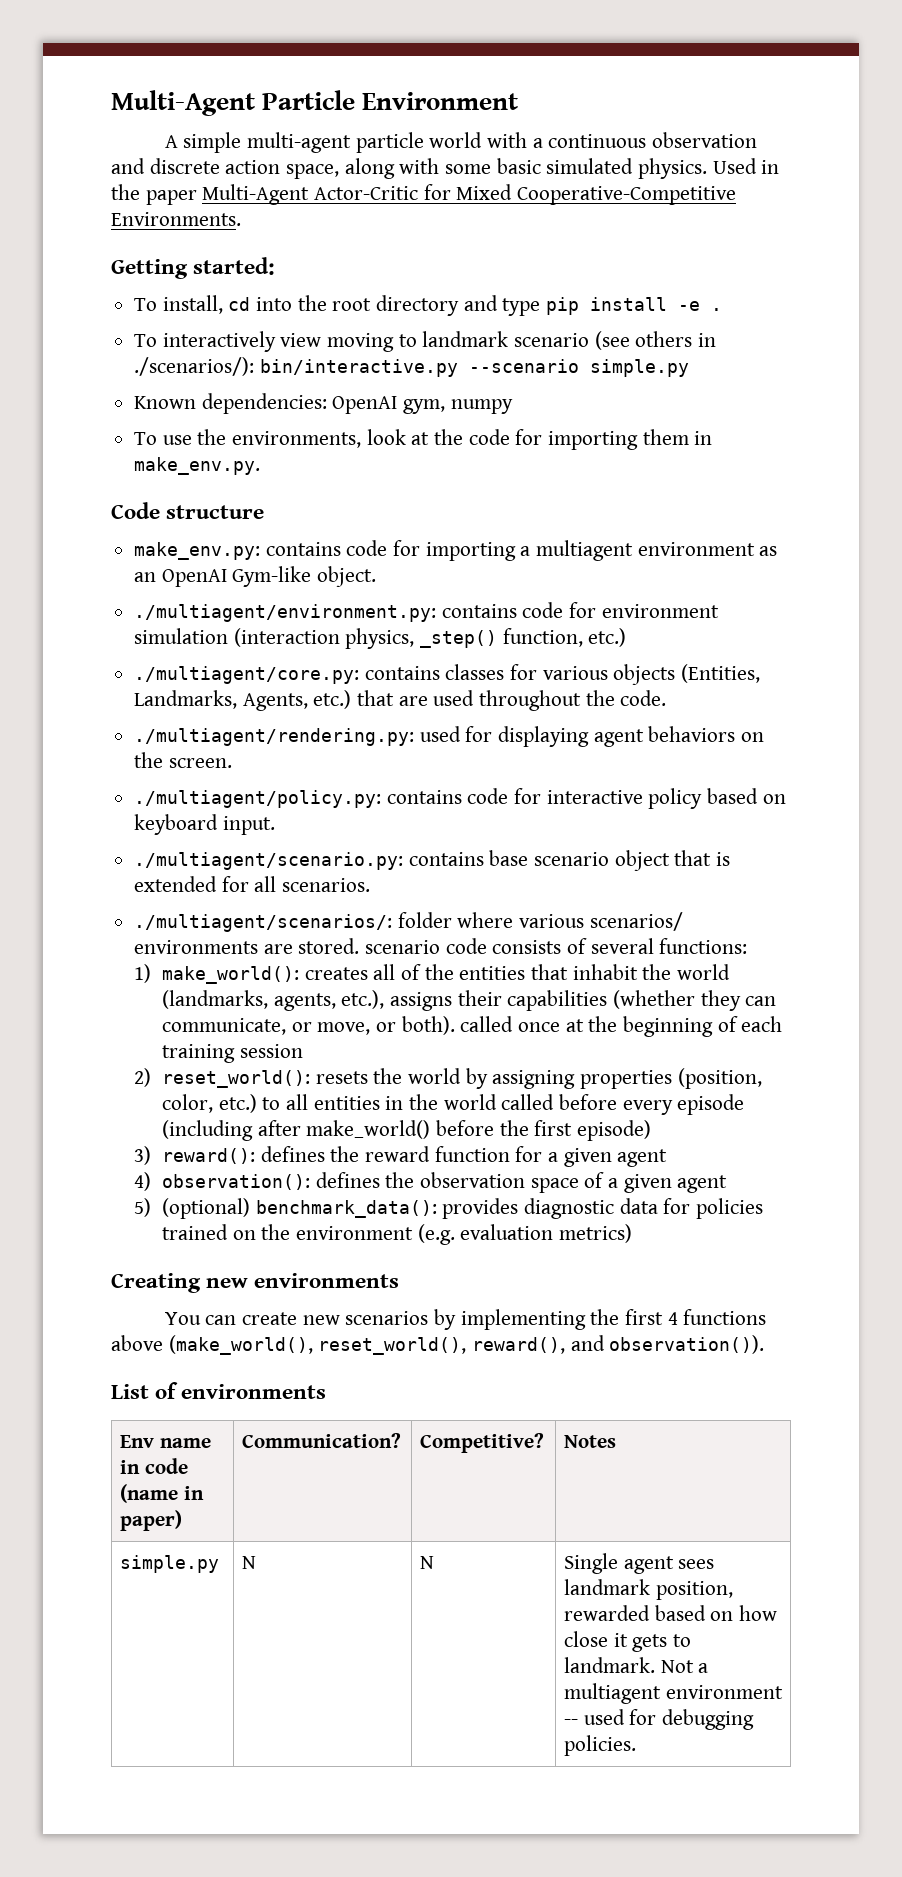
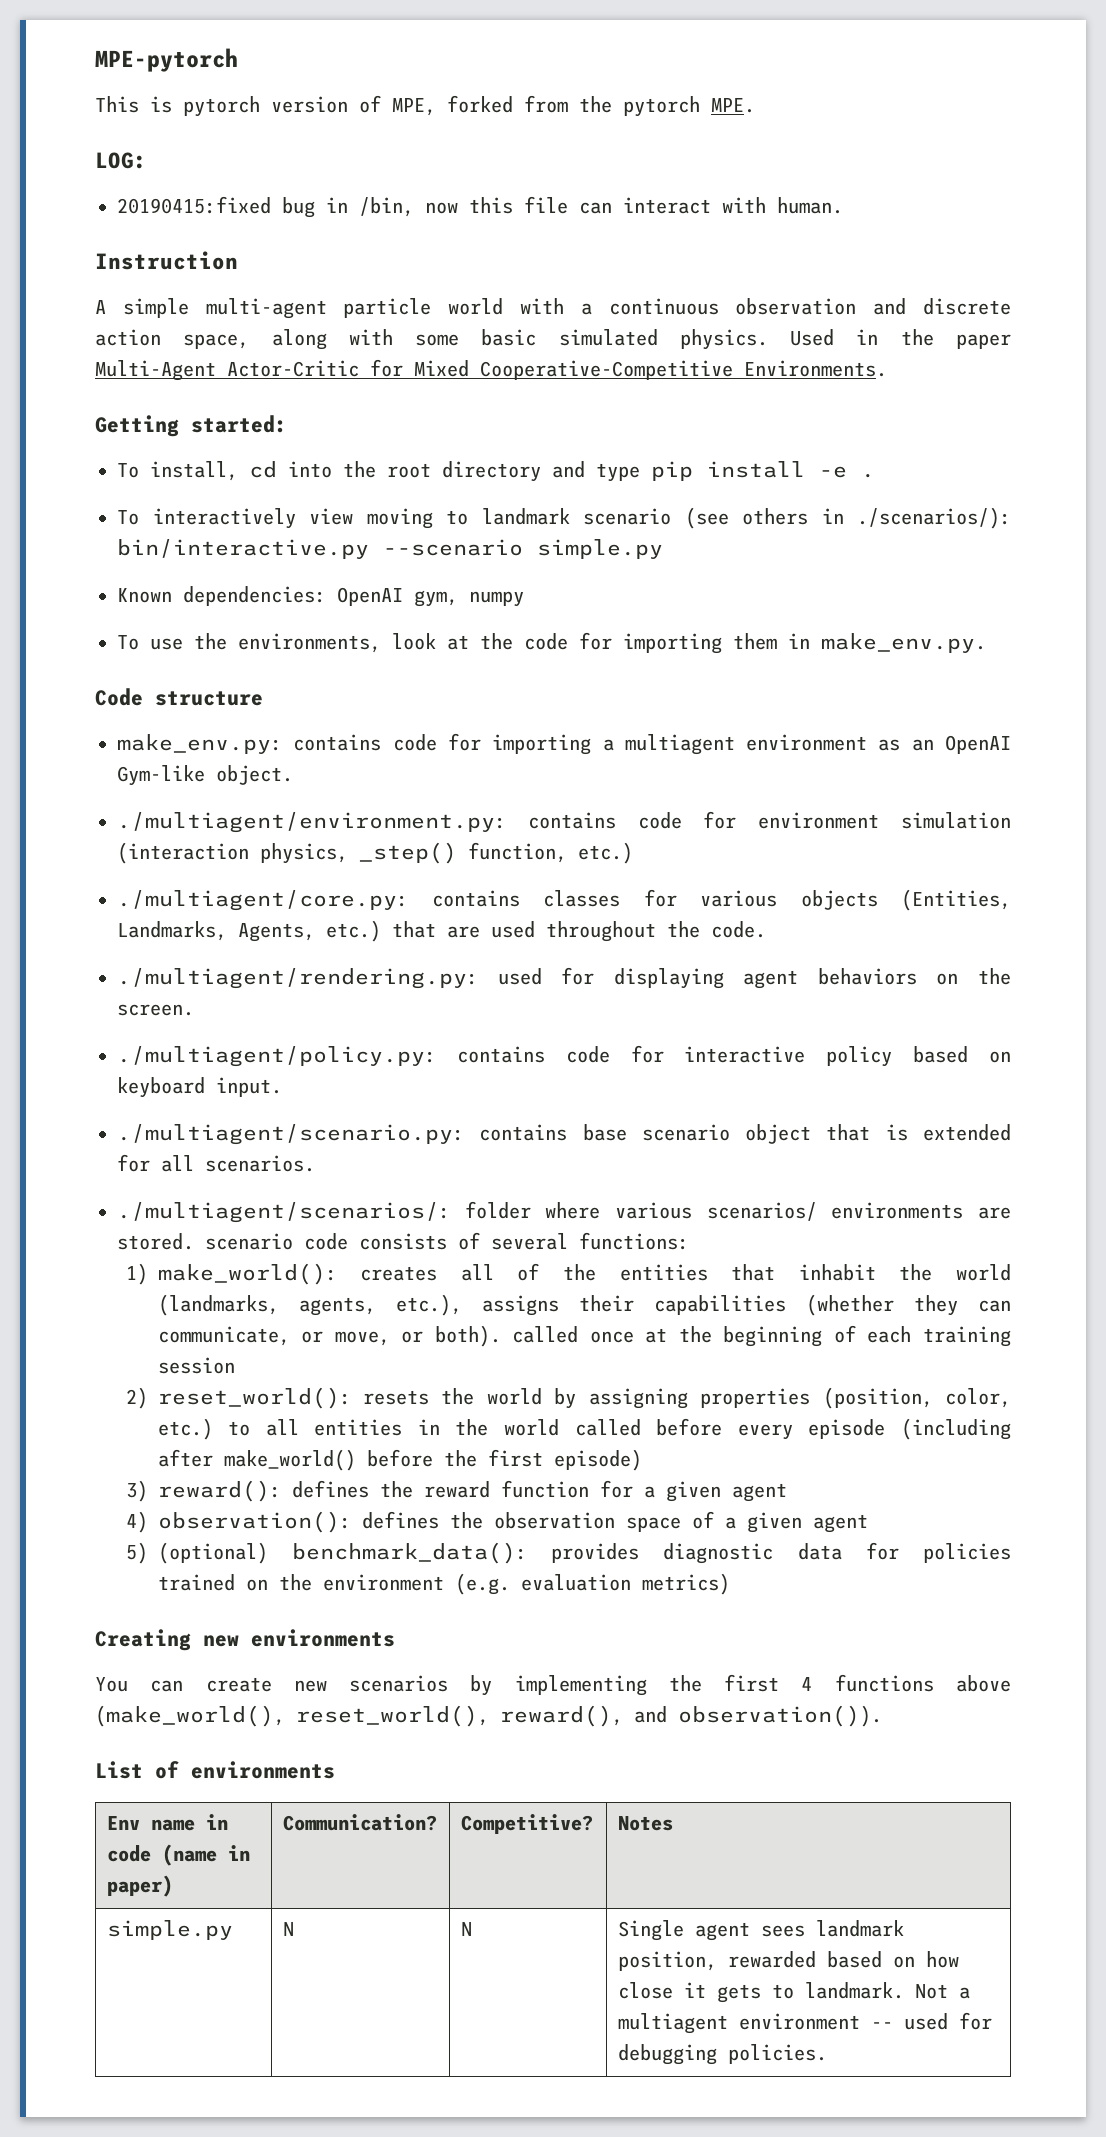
[111,90,519,116] Multi-Agent Particle Environment -> [95,48,238,72] [95,95,755,117] [95,152,147,169] [117,196,843,218] [95,251,238,270] MPE-pytorch // This is pytorch version of MPE, forked from the pytorch MPE. // LOG: // 20190415:fixed bug in /bin, now this file can interact with human. // Instruction

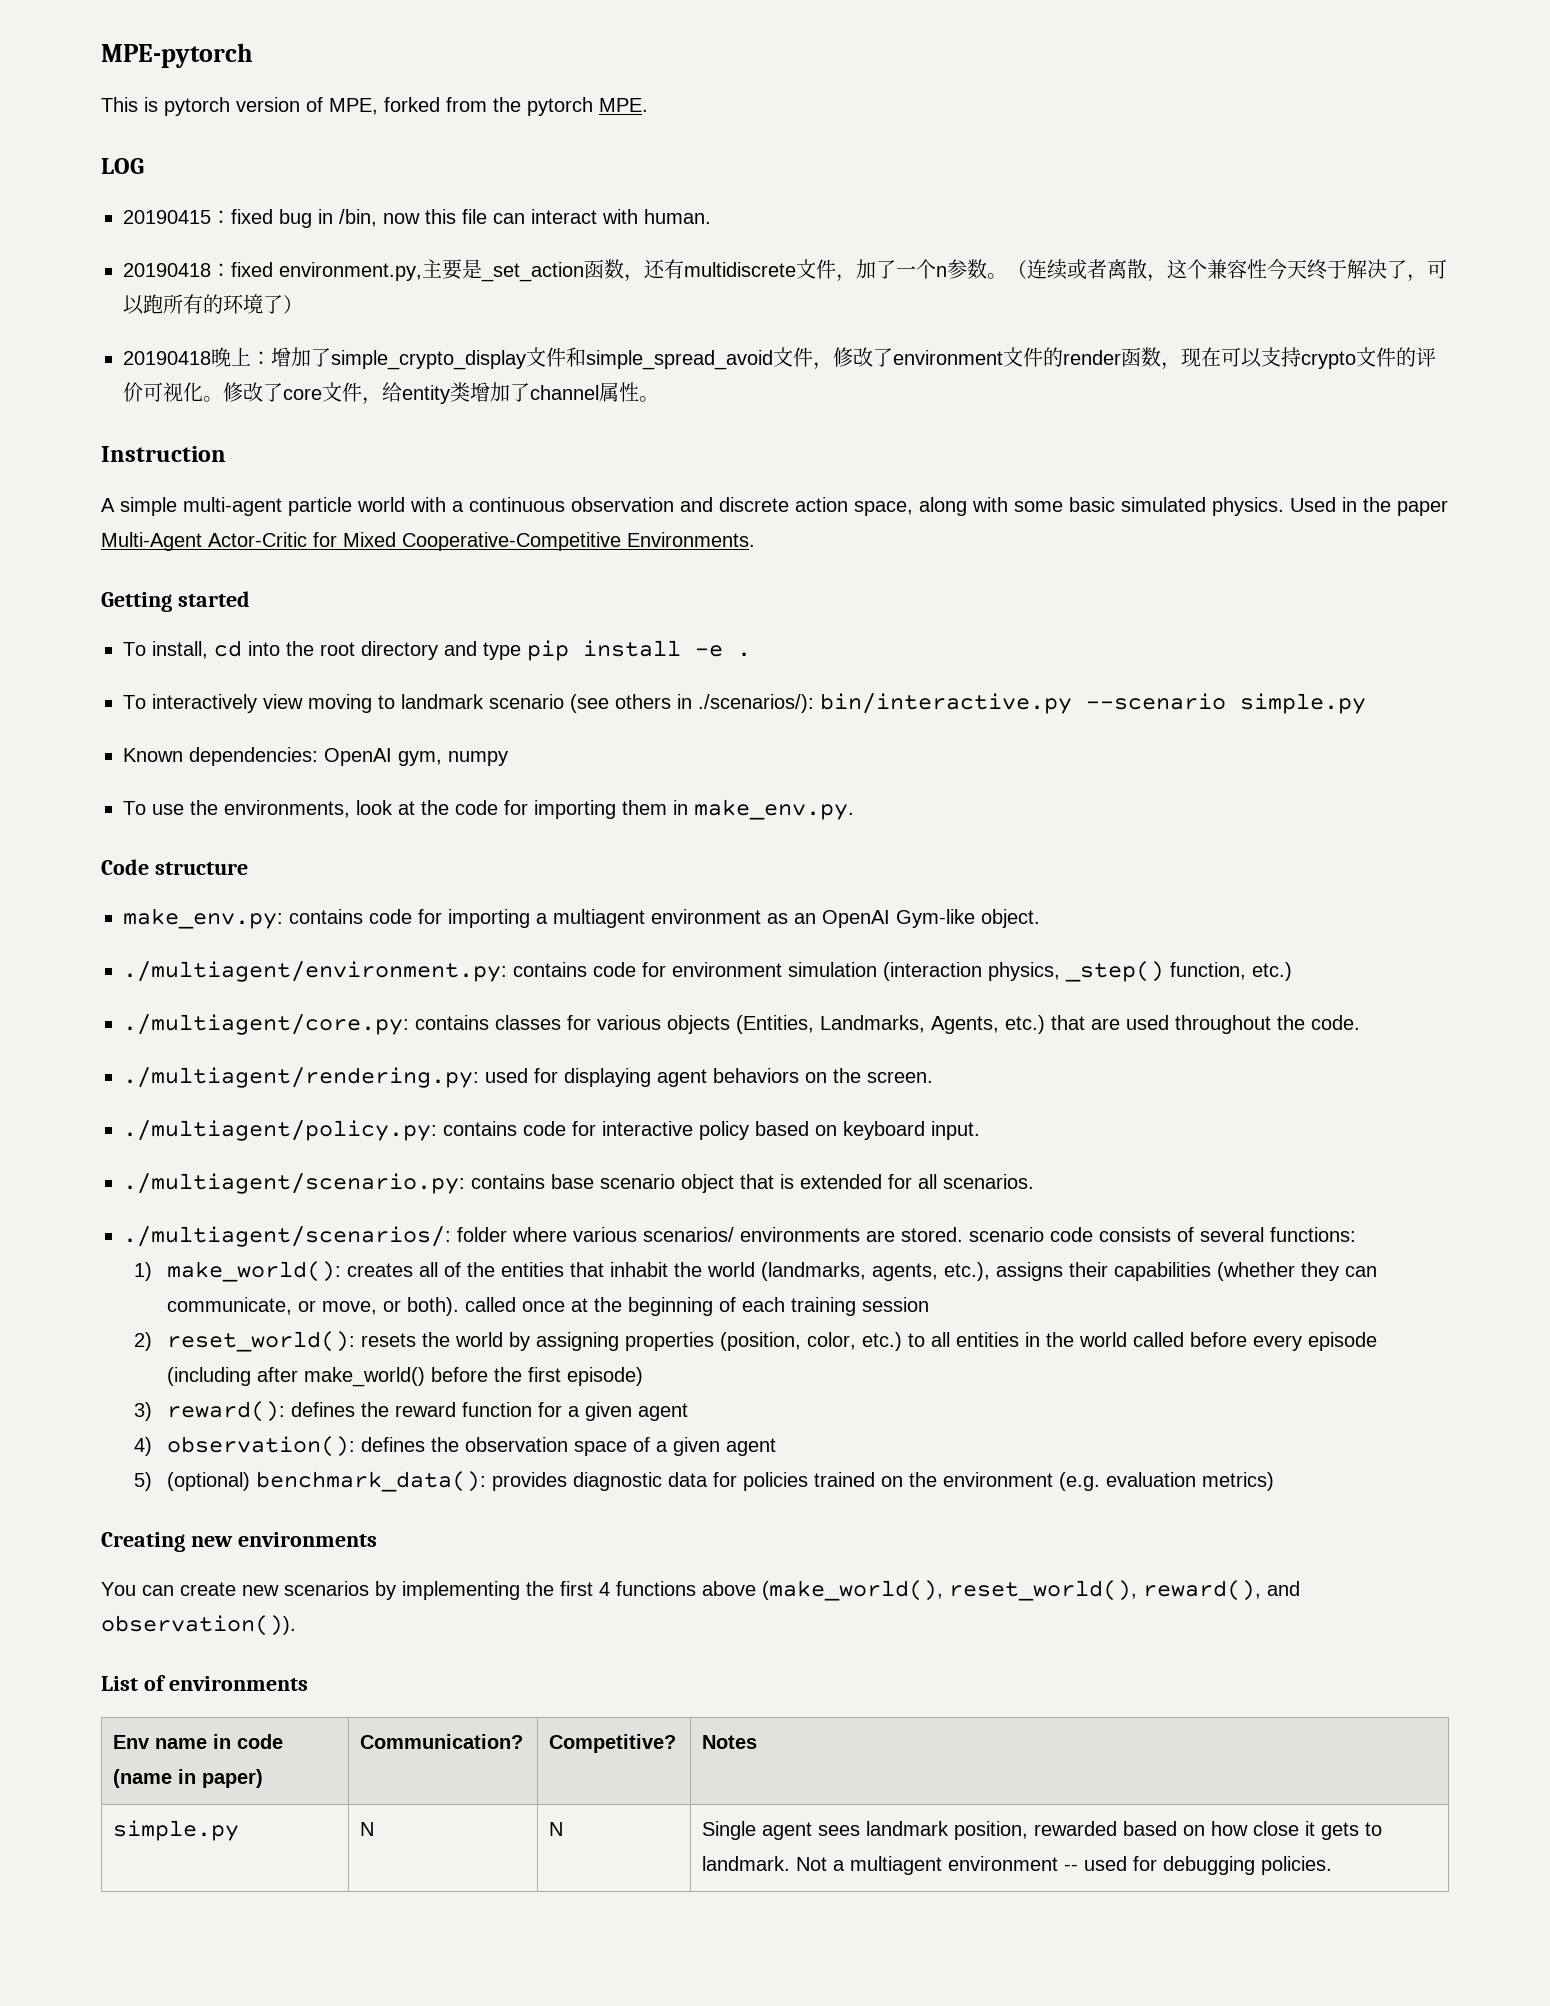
[95,152,147,169] [117,196,271,214] LOG: // 20190415:fixed -> [101,158,144,174] [123,209,273,224] LOG // 20190415：fixed
(843, 205) none -> [123,259,1447,282] [123,294,303,315] [123,347,1436,370] [123,382,659,405] // 20190418：fixed environment.py,主要是_set_action函数，还有multidiscrete文件，加了一个n参数。（连续或者离散，这个兼容性今天终于解决了，可以跑所有的环境了） // 20190418晚上：增加了simple_crypto_display文件和simple_spread_avoid文件，修改了environment文件的render函数，现在可以支持crypto文件的评价可视化。修改了core文件，给entity类增加了channel属性。
[191,415,287,433] started: -> [177,591,250,607] started

